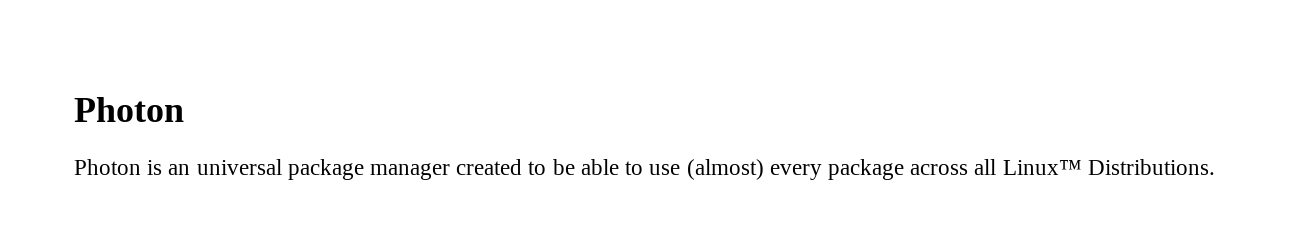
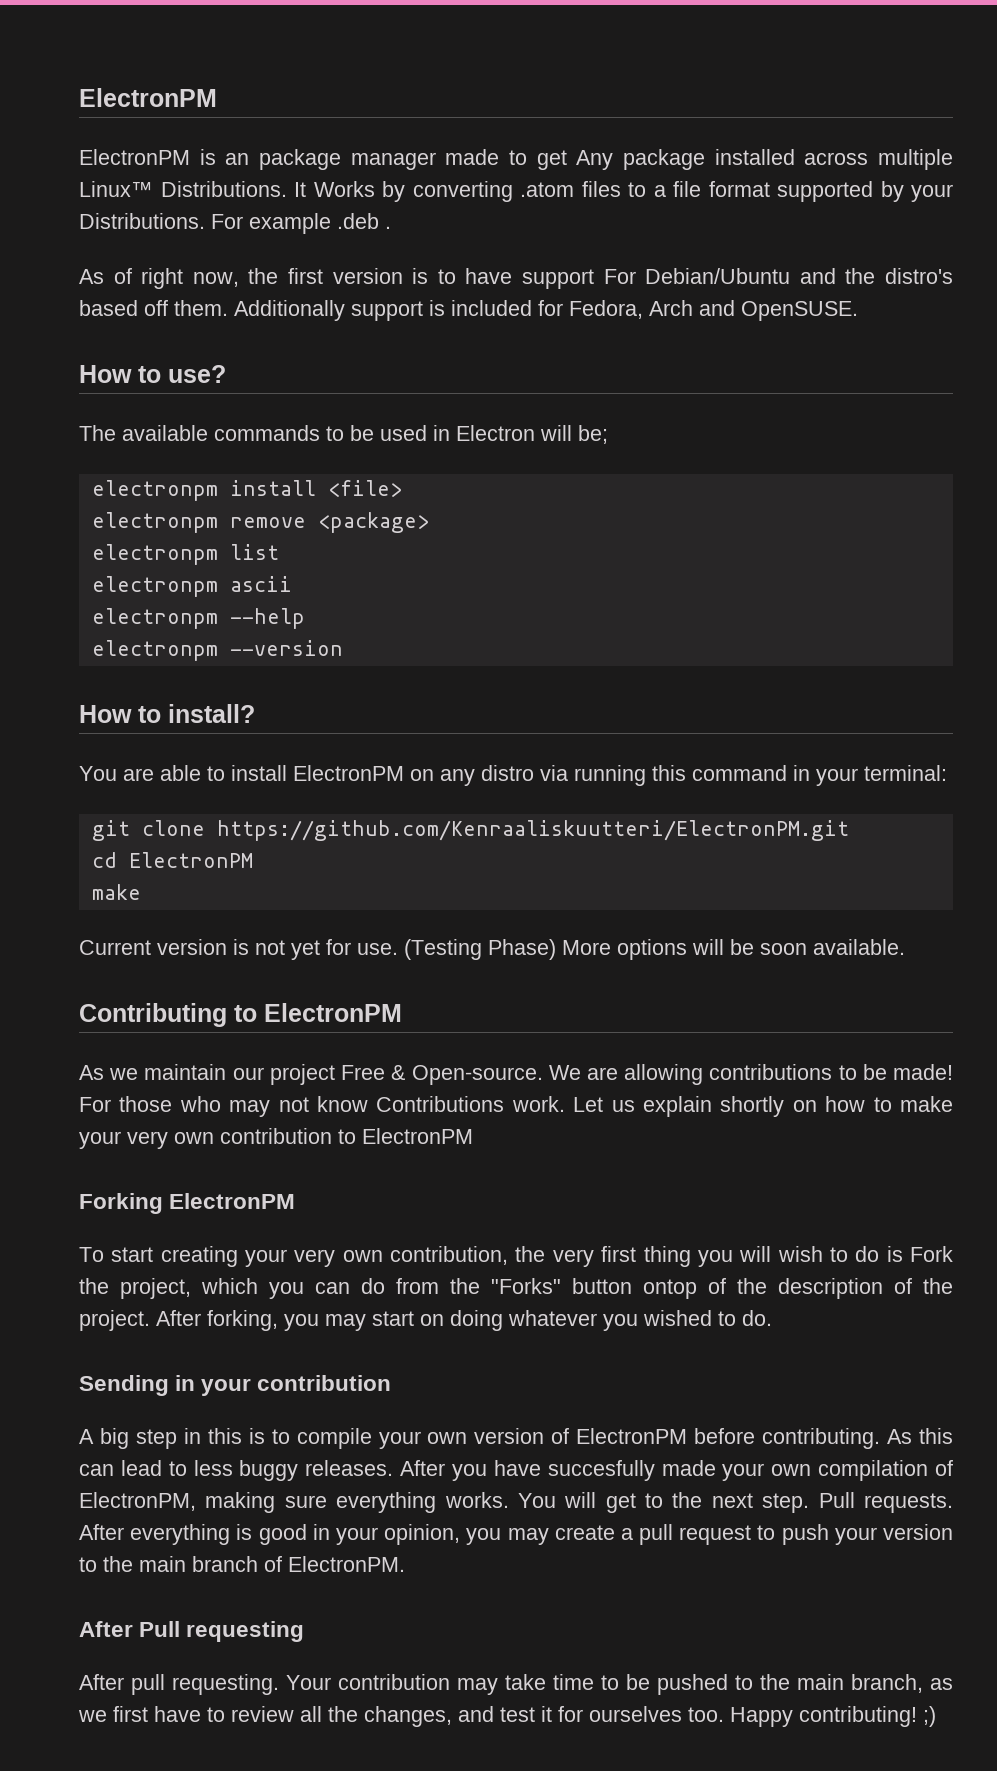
[74,97,184,122] [74,159,141,175] Photon // Photon -> [79,88,217,107] [79,149,190,165] ElectronPM // ElectronPM
[196,159,282,175] universal -> (250, 159) none
[456,159,1215,180] created to be able to use (almost) every package across all Linux™ Distributions. -> [445,149,953,170] [79,181,953,202] [79,213,391,234] [79,268,954,289] [79,300,858,321] [79,365,226,383] [79,425,608,444] [91,480,402,501] [91,512,429,533] [91,544,279,565] [91,576,292,597] [91,608,305,629] [91,640,343,661] [79,704,255,723] [79,765,947,786] [91,820,849,841] [91,852,253,868] [91,884,141,900] [79,939,905,960] [79,1003,402,1027] [79,1064,953,1085] [79,1096,953,1117] [79,1128,473,1149] [79,1193,296,1214] [79,1246,954,1267] [79,1278,953,1299] [79,1310,772,1331] [79,1375,392,1396] [79,1428,953,1449] [79,1460,954,1481] [79,1492,953,1513] [79,1524,953,1545] [79,1556,405,1572] [79,1621,305,1642] [79,1674,953,1695] [78,1706,936,1727] made to get Any package installed across multiple Linux™ Distributions. It Works by converting .atom files to a file format supported by your Distributions. For example .deb . // As of right now, the first version is to have support For Debian/Ubuntu and the distro's based off them. Additionally support is included for Fedora, Arch and OpenSUSE. // How to use? // The available commands to be used in Electron will be; // electronpm install <file> // electronpm remove <package> // electronpm list // electronpm ascii // electronpm --help // electronpm --version // How to install? // You are able to install ElectronPM on any distro via running this command in your terminal: // git clone https://github.com/Kenraaliskuutteri/ElectronPM.git // cd ElectronPM // make // Current version is not yet for use. (Testing Phase) More options will be soon available. // Contributing to ElectronPM // As we maintain our project Free & Open-source. We are allowing contributions to be made! For those who may not know Contributions work. Let us explain shortly on how to make your very own contribution to ElectronPM // Forking ElectronPM // To start creating your very own contribution, the very first thing you will wish to do is Fork the project, which you can do from the "Forks" button ontop of the description of the project. After forking, you may start on doing whatever you wished to do. // Sending in your contribution // A big step in this is to compile your own version of ElectronPM before contributing. As this can lead to less buggy releases. After you have succesfully made your own compilation of ElectronPM, making sure everything works. You will get to the next step. Pull requests. After everything is good in your opinion, you may create a pull request to push your version to the main branch of ElectronPM. // After Pull requesting // After pull requesting. Your contribution may take time to be pushed to the main branch, as we first have to review all the changes, and test it for ourselves too. Happy contributing! ;)

